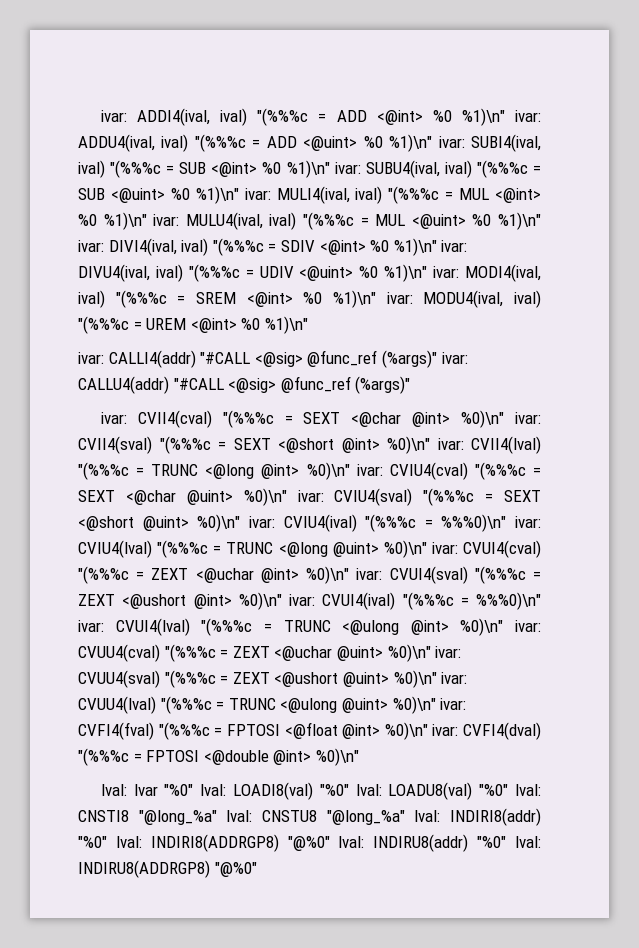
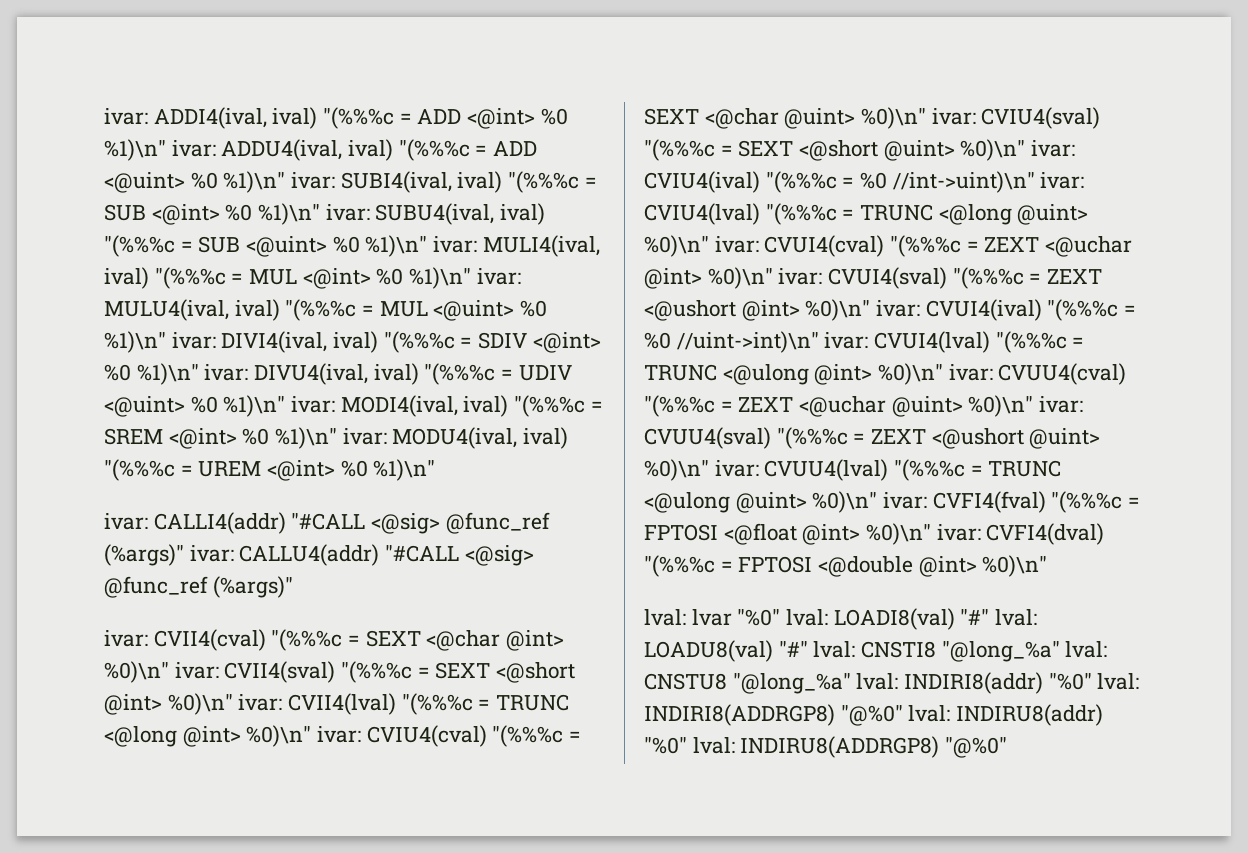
[441,514,507,532] %%%0)\n" -> [860,171,1035,193] %0 //int->uint)\n"
[476,592,541,610] %%%0)\n" -> [644,331,819,353] %0 //uint->int)\n"
[319,784,349,796] "%0" -> [960,609,990,625] "#"
[479,784,509,796] "%0" -> [778,641,808,657] "#"

